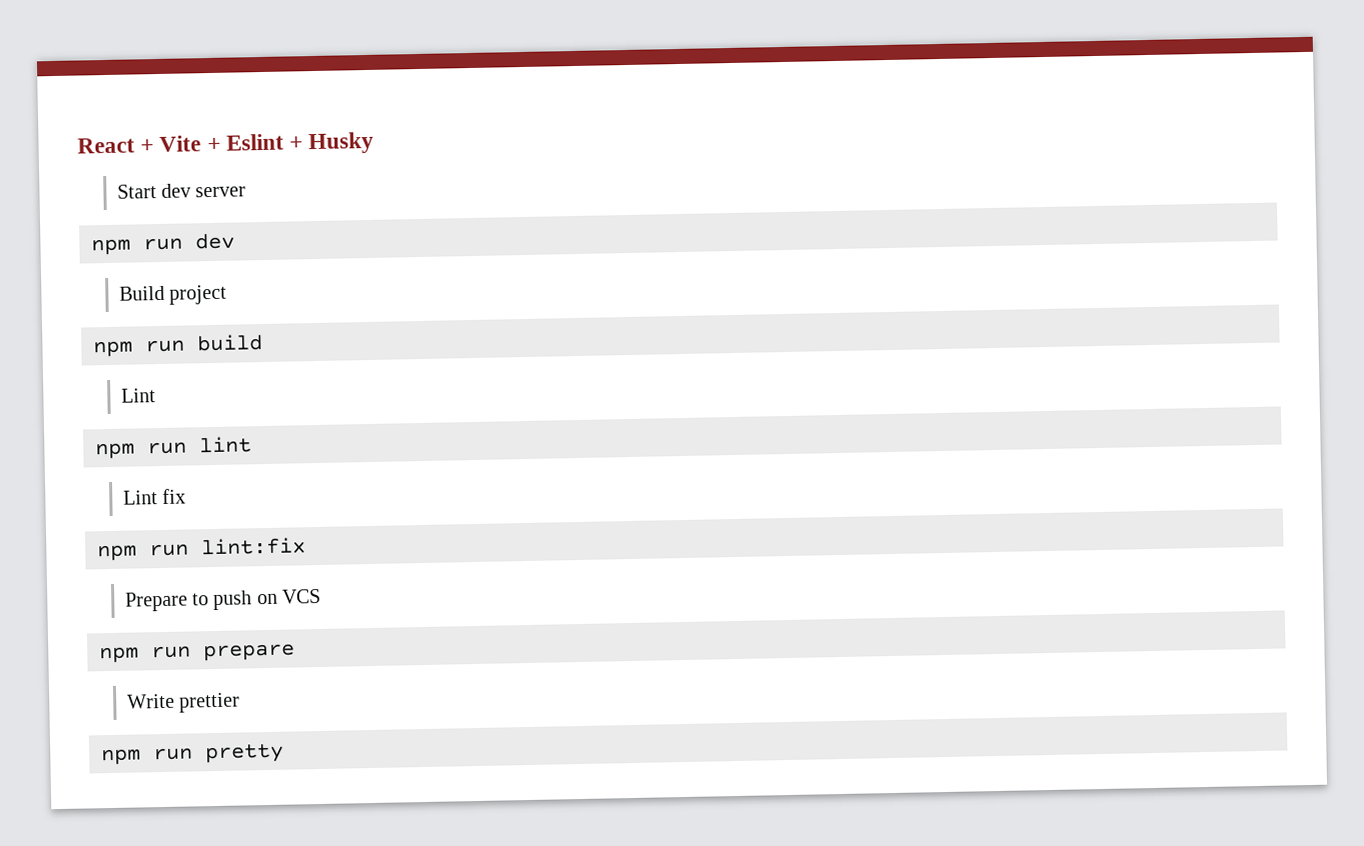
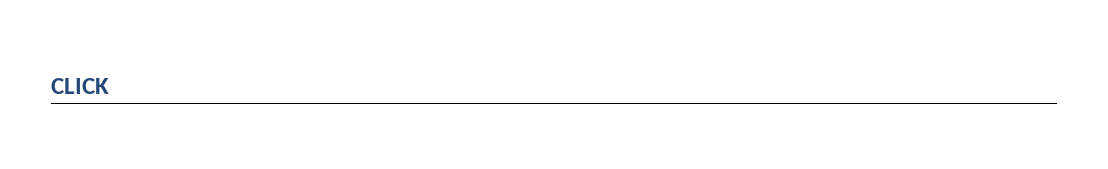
[77,131,375,155] [116,183,247,199] [91,232,235,256] [118,284,228,305] [93,334,263,358] [120,388,156,403] [95,436,252,460] [122,488,187,505] [97,537,306,562] [124,588,322,612] [99,643,295,664] [126,692,241,713] [101,743,284,766] React + Vite + Eslint + Husky // Start dev server // npm run dev // Build project // npm run build // Lint // npm run lint // Lint fix // npm run lint:fix // Prepare to push on VCS // npm run prepare // Write prettier // npm run pretty -> [51,78,109,94] CLICK

